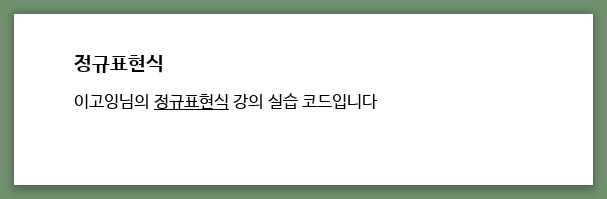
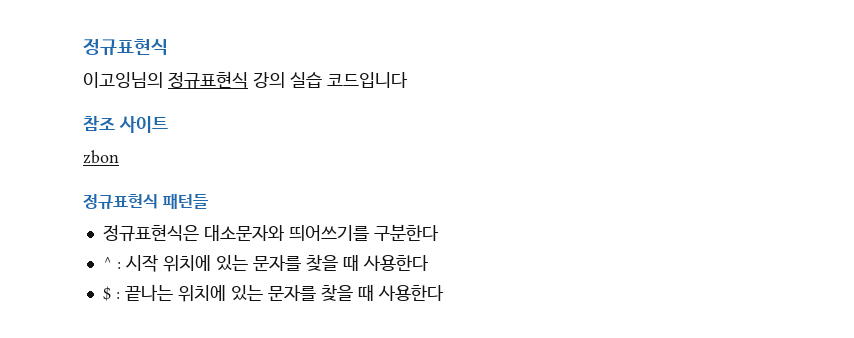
(379, 101) none -> [83,116,168,133] [83,150,119,164] [83,194,209,209] [102,224,439,241] [102,254,429,272] [102,284,444,302] // 참조 사이트 // zbon // 정규표현식 패턴들 // 정규표현식은 대소문자와 띄어쓰기를 구분한다 // ^ : 시작 위치에 있는 문자를 찾을 때 사용한다 // $ : 끝나는 위치에 있는 문자를 찾을 때 사용한다

